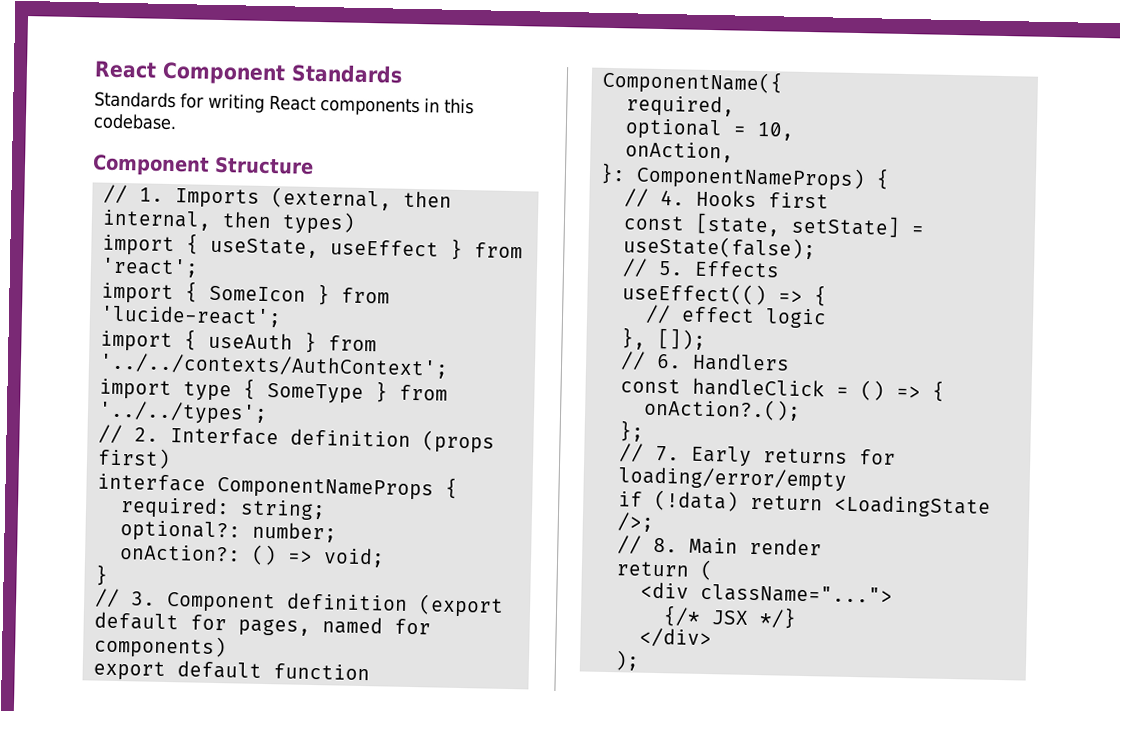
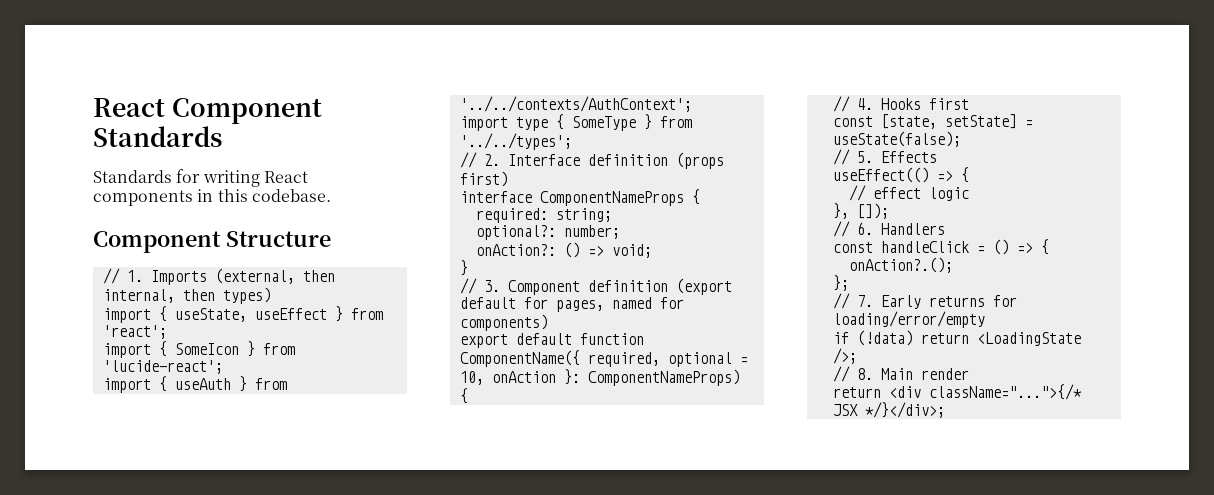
(784, 82) // -> (580, 358) none
(735, 106) // -> (660, 359) none
[624,141,734,163] // onAction, // -> [491,371,556,383] onAction
[699,559,714,581] [639,581,893,604] [662,605,797,629] [638,627,712,648] [613,650,640,671] ( // <div className="..."> // {/* JSX */} // </div> // ); -> [888,384,1082,400] [832,402,945,418] <div className="...">{/* JSX */}</div>;

